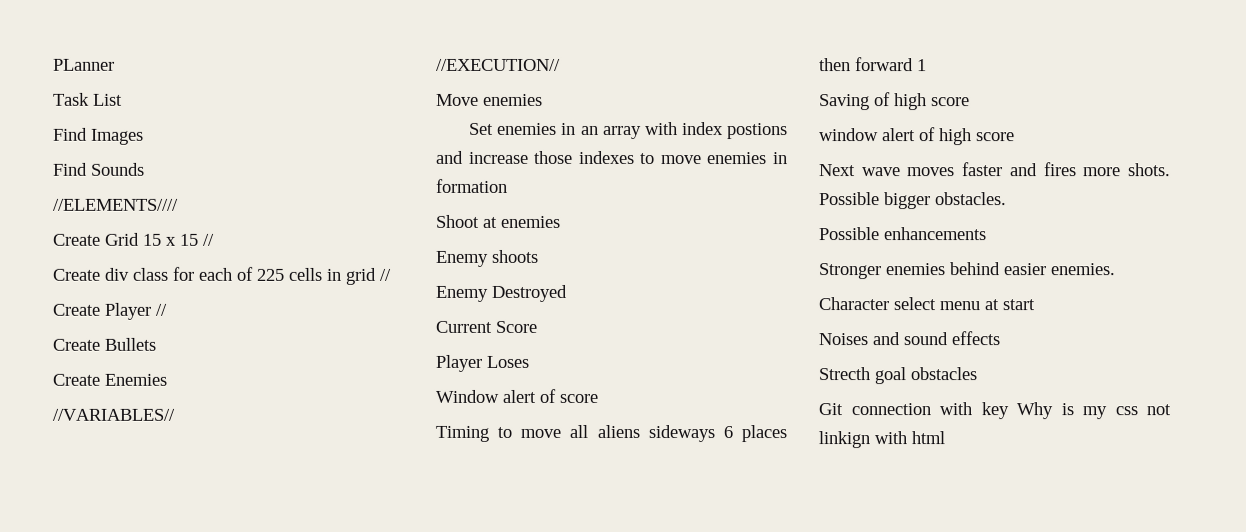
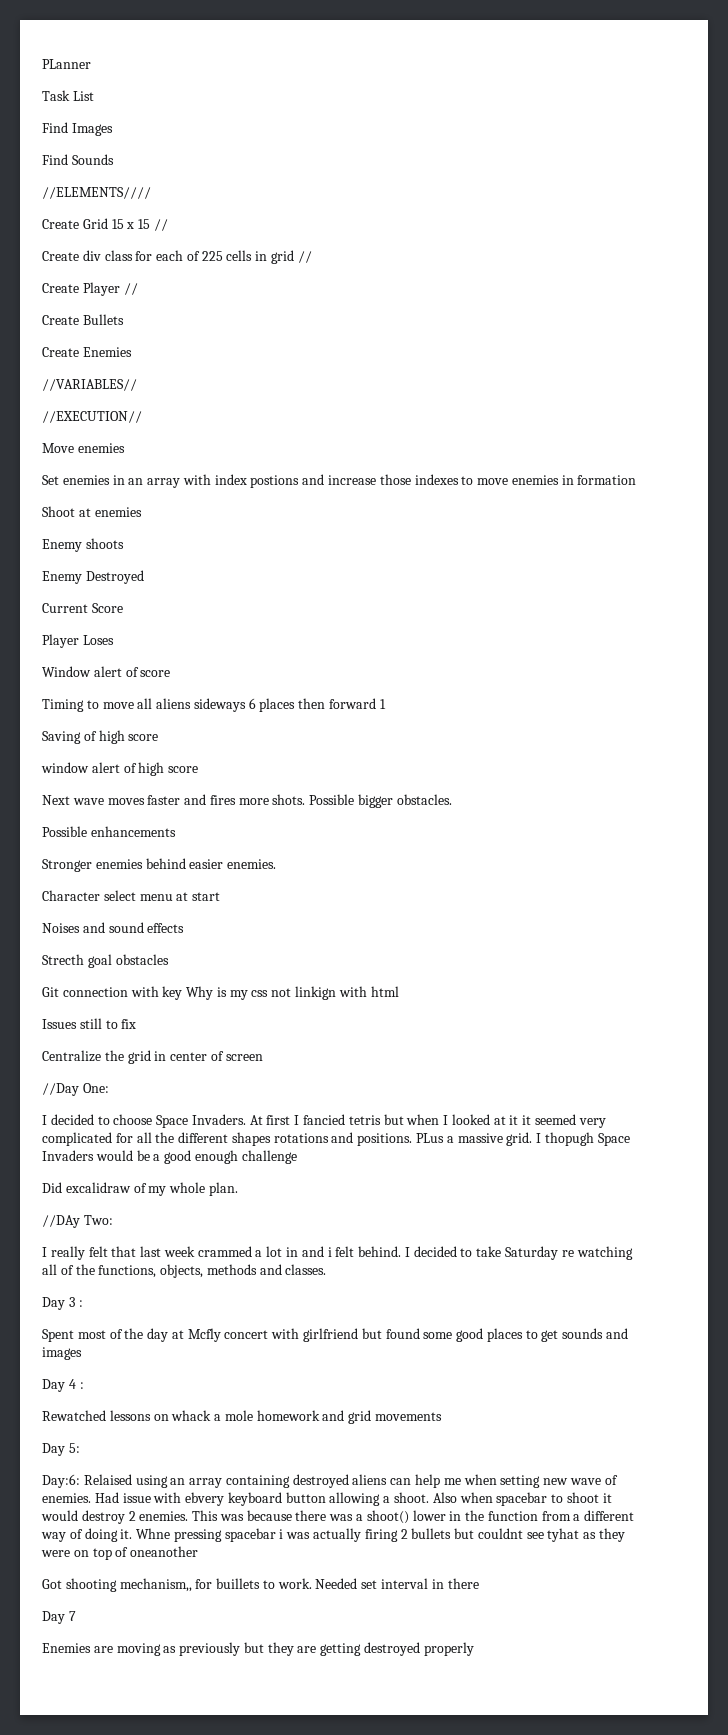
(945, 438) none -> [42,1018,137,1029] [42,1050,263,1064] [42,1083,109,1096] [42,1114,606,1128] [42,1132,630,1146] [42,1150,297,1164] [42,1182,238,1196] [42,1215,113,1228] [42,1246,633,1260] [42,1264,327,1278] [42,1297,83,1310] [42,1328,629,1342] [42,1347,82,1360] [42,1379,84,1392] [42,1410,443,1424] [42,1443,80,1456] [42,1474,618,1488] [42,1492,612,1506] [41,1510,635,1524] [41,1528,626,1542] [41,1546,199,1560] [42,1578,479,1592] [42,1611,76,1624] [42,1642,474,1656] // Issues still to fix // Centralize the grid in center of screen // //Day One: // I decided to choose Space Invaders. At first I fancied tetris but when I looked at it it seemed very complicated for all the different shapes rotations and positions. PLus a massive grid. I thopugh Space Invaders would be a good enough challenge // Did excalidraw of my whole plan. // //DAy Two: // I really felt that last week crammed a lot in and i felt behind. I decided to take Saturday re watching all of the functions, objects, methods and classes. // Day 3 : // Spent most of the day at Mcfly concert with girlfriend but found some good places to get sounds and images // Day 4 : // Rewatched lessons on whack a mole homework and grid movements // Day 5: // Day:6: Relaised using an array containing destroyed aliens can help me when setting new wave of enemies. Had issue with ebvery keyboard button allowing a shoot. Also when spacebar to shoot it would destroy 2 enemies. This was because there was a shoot() lower in the function from a different way of doing it. Whne pressing spacebar i was actually firing 2 bullets but couldnt see tyhat as they were on top of oneanother // Got shooting mechanism,, for buillets to work. Needed set interval in there // Day 7 // Enemies are moving as previously but they are getting destroyed properly

